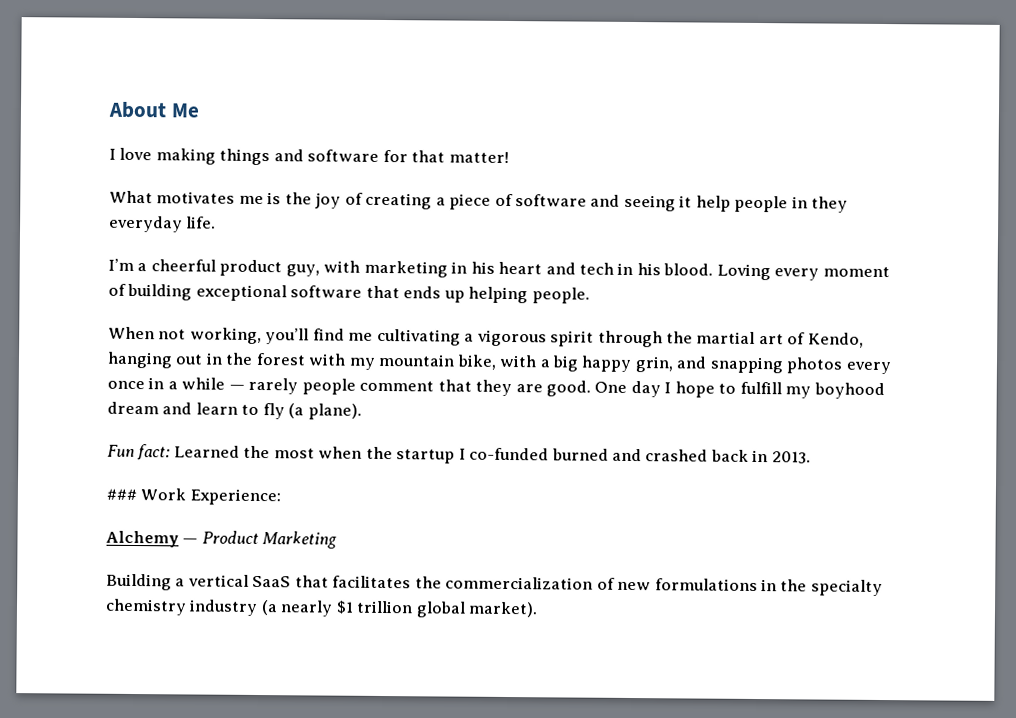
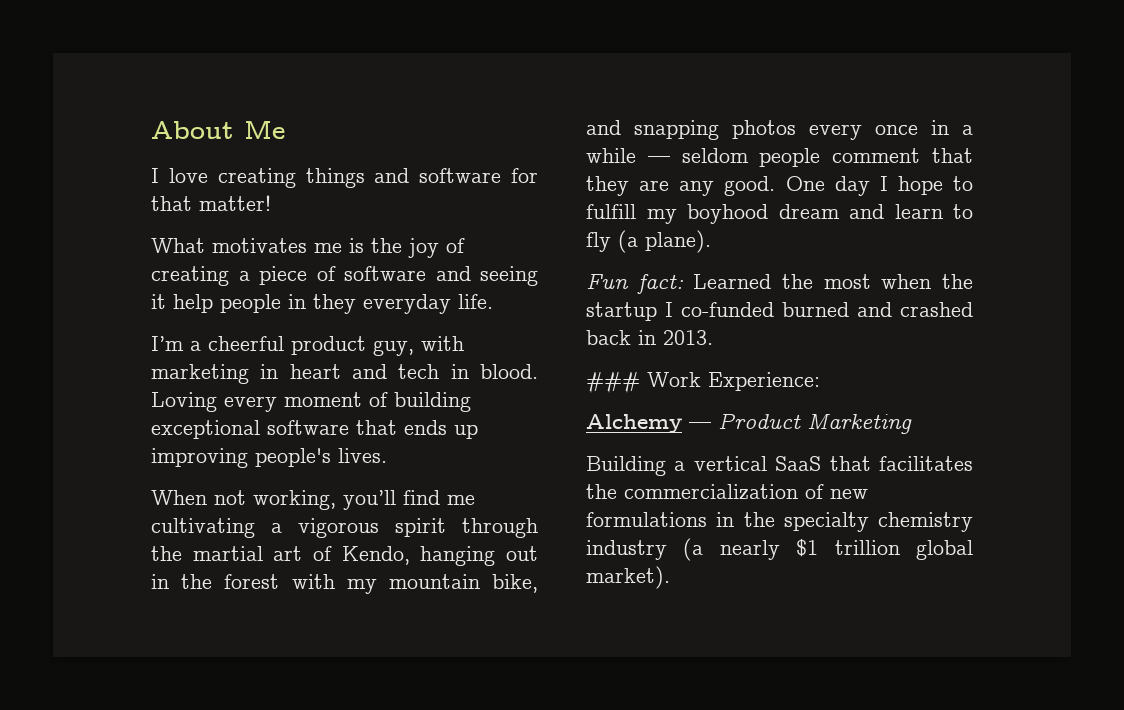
[155,148,216,165] making -> [217,168,296,188] creating
[470,261,495,274] his -> (279, 371) none
[636,263,661,276] his -> (469, 371) none
[468,286,590,304] helping people. -> [151,448,387,468] improving people's lives.
[499,354,674,373] with a big happy grin, -> (538, 583) none
[248,377,299,395] rarely -> [681,148,749,163] seldom
(543, 388) none -> [679,181,715,196] any

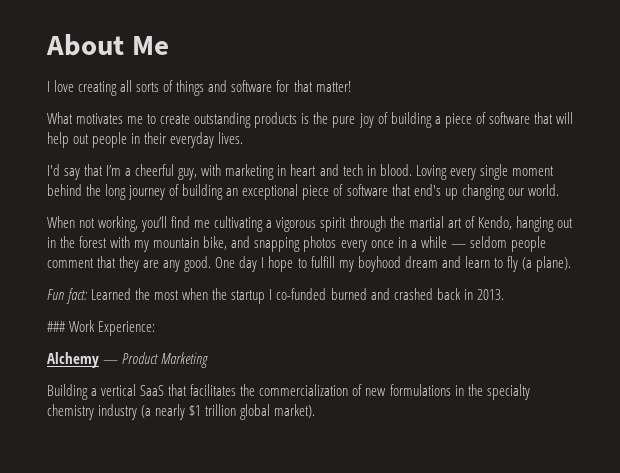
(296, 178) none -> [120,80,174,92] all sorts of
(342, 248) none -> [147,112,298,128] to create outstanding products
(402, 245) none -> [332,116,356,128] pure
[151,266,229,286] creating -> [390,112,432,128] building
[435,266,538,286] [151,294,493,314] and seeing it help people in they everyday life. // -> [533,112,573,124] [47,132,244,148] [47,164,104,180] that will help out people in their everyday lives. // I'd say that
[291,336,366,355] product -> (175, 170) none
[284,392,471,412] [151,420,478,439] [151,448,387,468] moment of building exceptional software that ends up improving people's lives. -> [479,164,554,180] [47,184,559,200] single moment behind the long journey of building an exceptional piece of software that end's up changing our world.

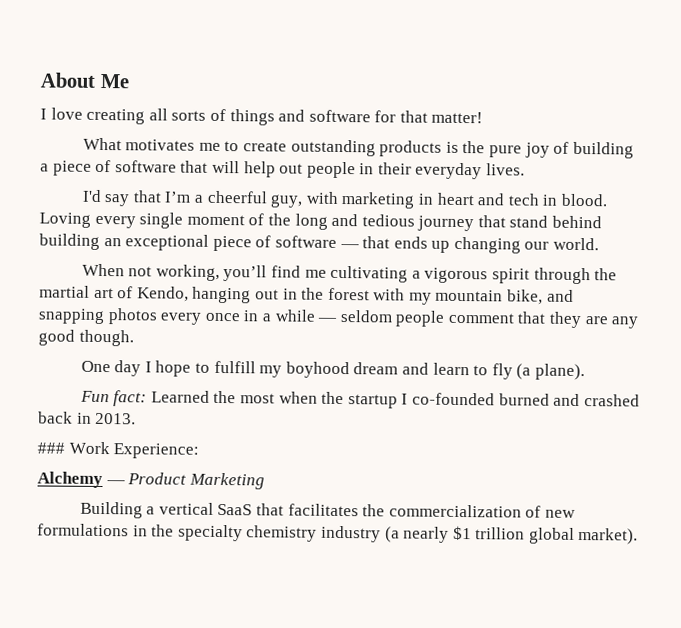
[47,184,82,196] behind -> [248,213,265,226] of
[128,184,180,200] journey of -> [331,213,603,232] and tedious journey that stand behind
[391,184,441,196] that end's -> [339,236,428,249] — that ends
[184,256,212,272] good. -> [38,329,134,347] good though. //
[276,288,327,300] co-funded -> [411,392,495,406] co-founded

